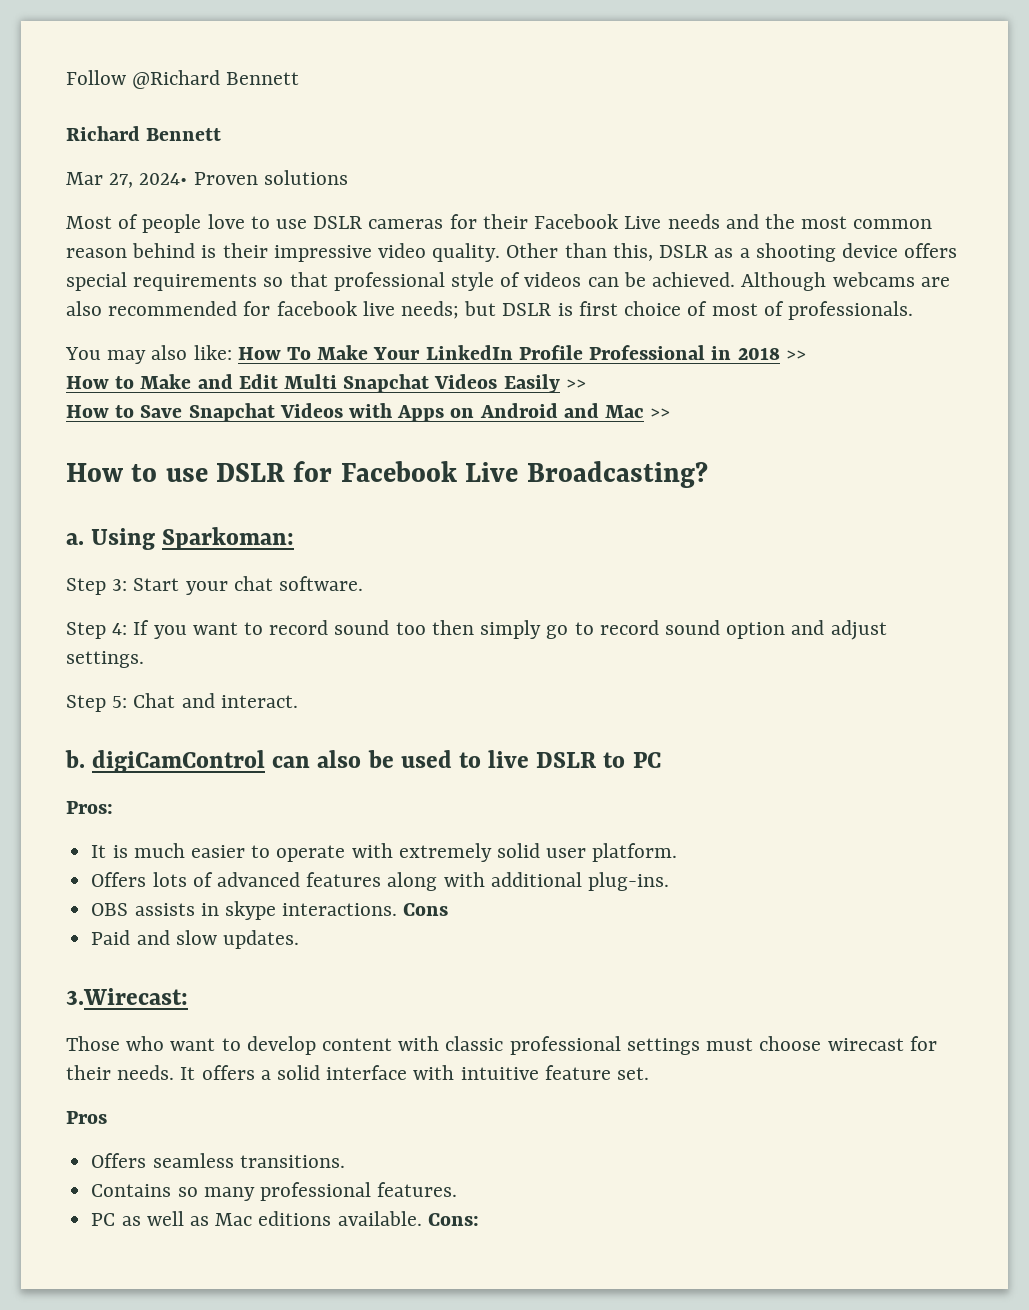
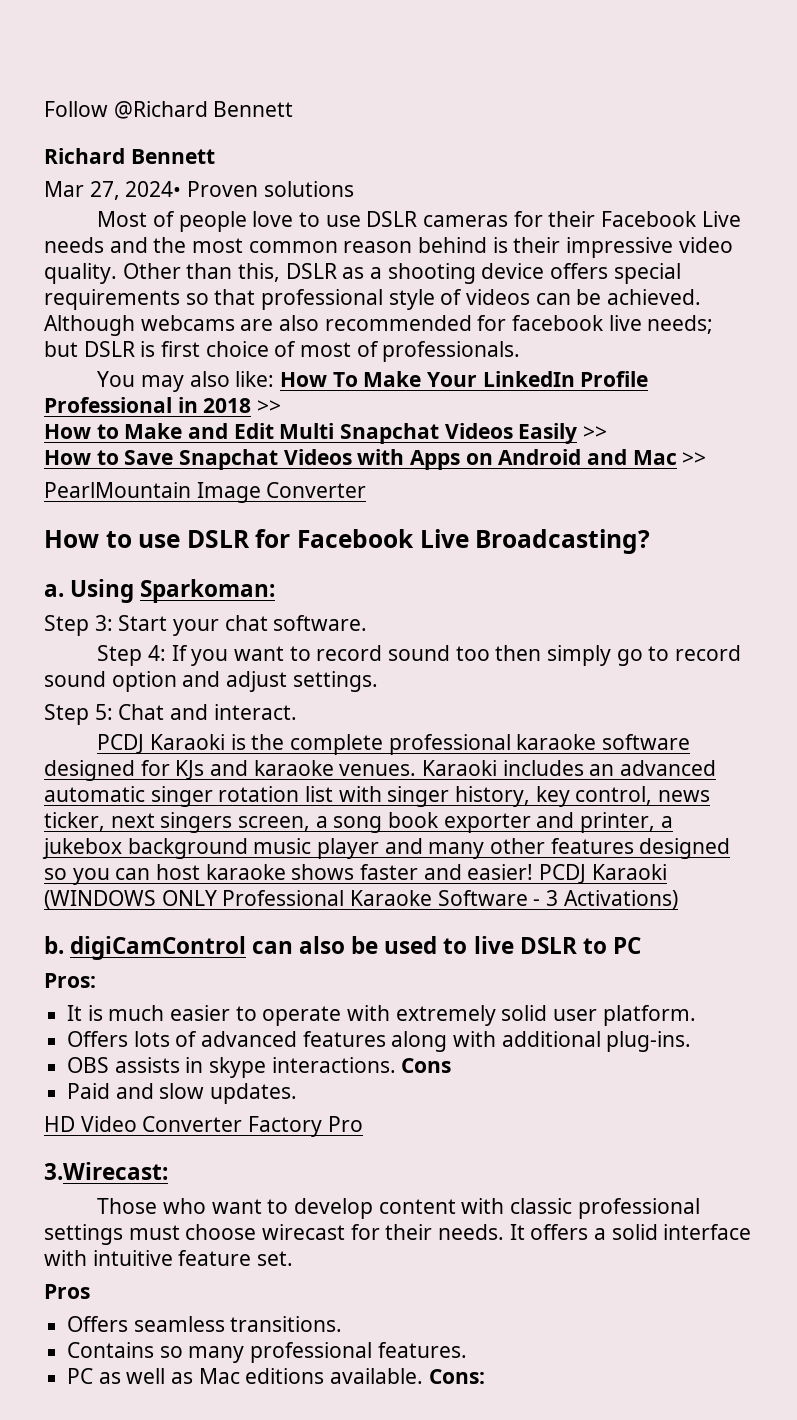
(671, 413) none -> [44,482,367,503] // PearlMountain Image Converter
(298, 701) none -> [97,734,691,755] [44,760,717,781] [44,786,711,807] [44,812,673,833] [42,838,731,859] [44,864,667,885] [44,890,678,909] // PCDJ Karaoki is the complete professional karaoke software designed for KJs and karaoke venues. Karaoki includes an advanced automatic singer rotation list with singer history, key control, news ticker, next singers screen, a song book exporter and printer, a jukebox background music player and many other features designed so you can host karaoke shows faster and easier! PCDJ Karaoki (WINDOWS ONLY Professional Karaoke Software - 3 Activations)
(299, 939) none -> [44,1116,363,1137] // HD Video Converter Factory Pro

